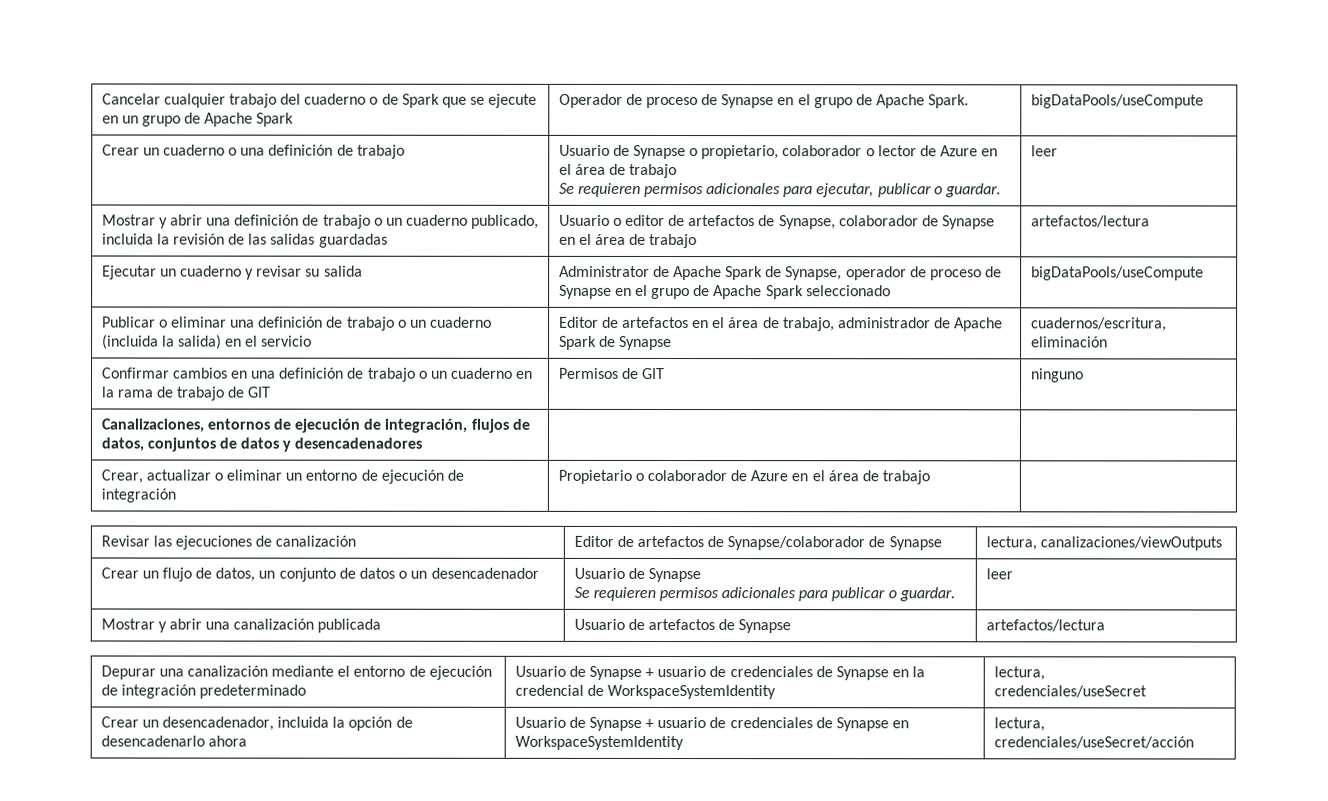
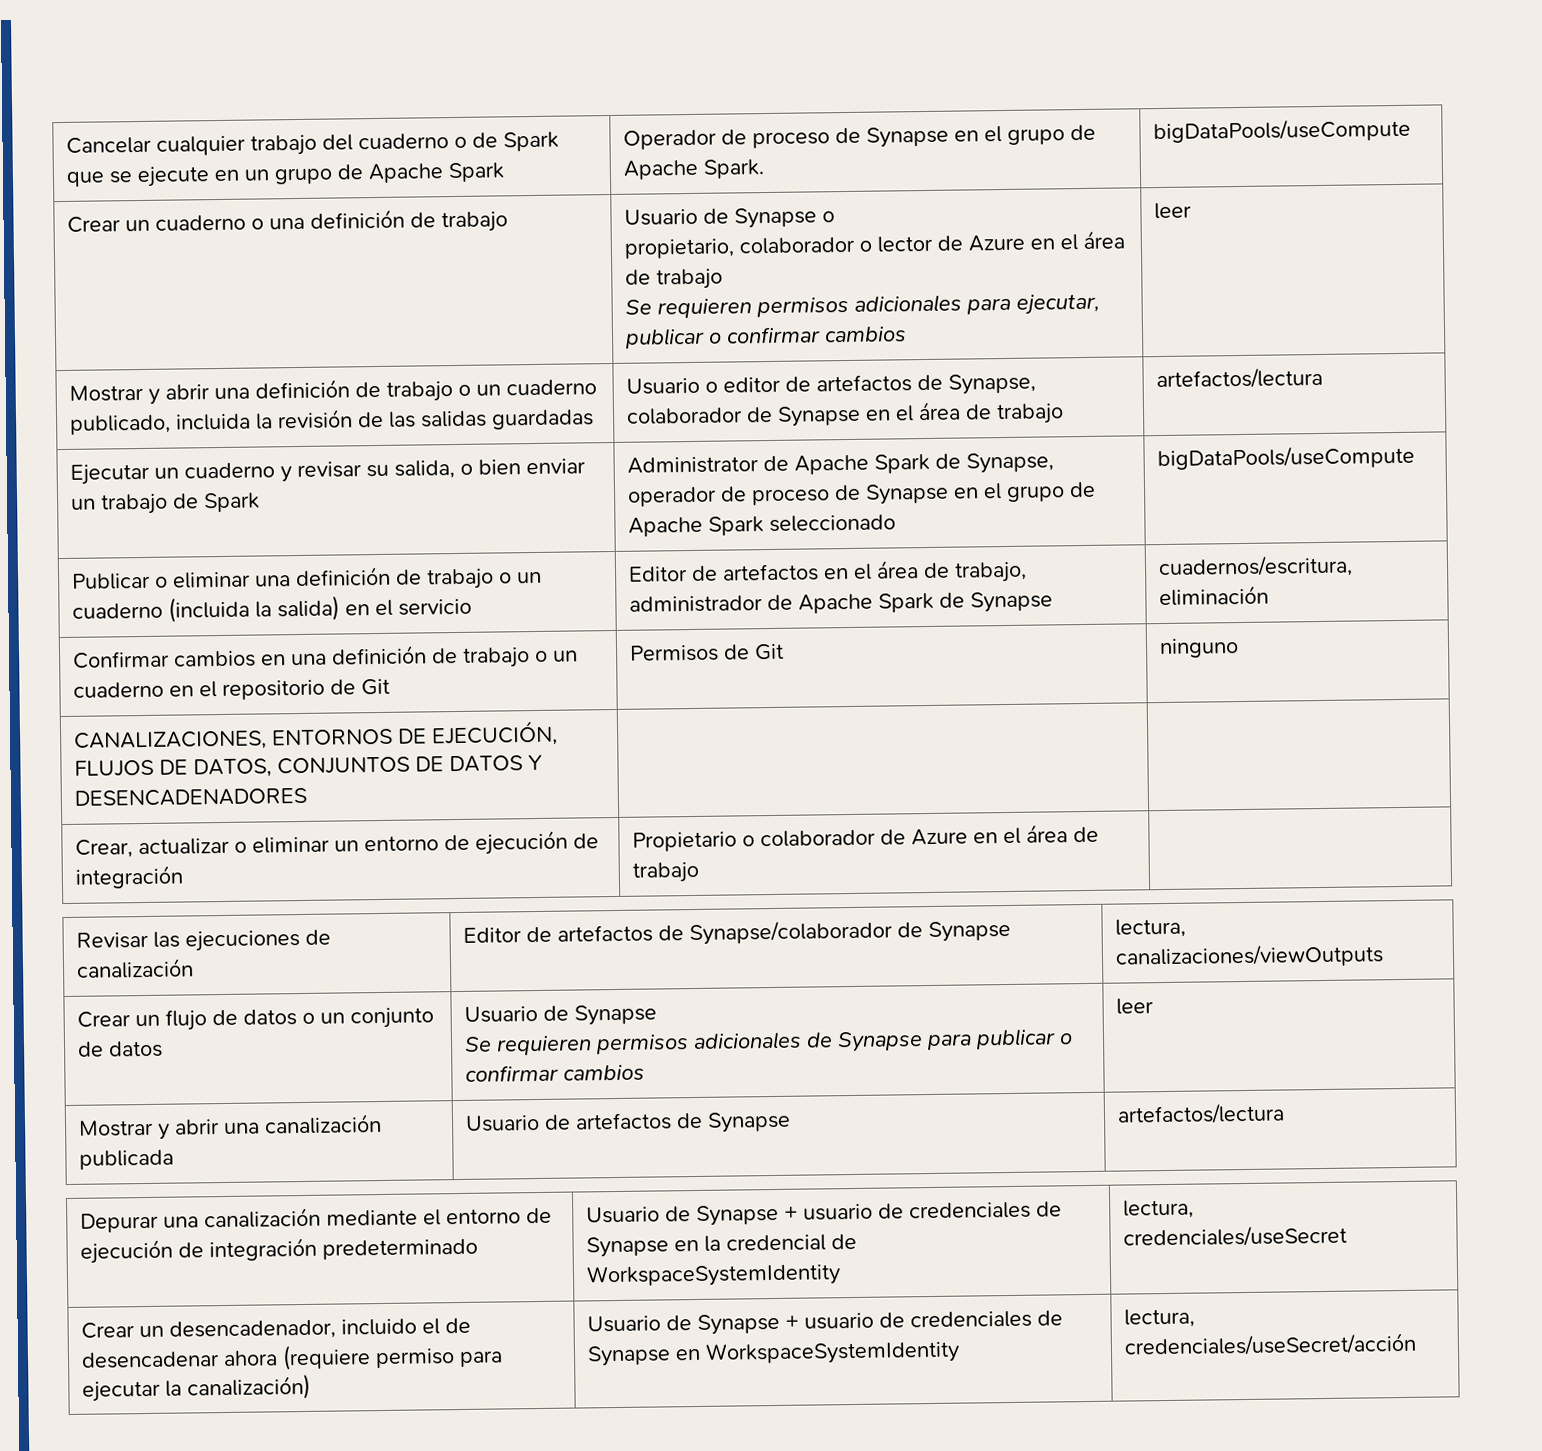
(699, 152) none -> (836, 217) //
[945,183,1002,198] guardar. -> [726,326,908,344] confirmar cambios
[323,265,363,277] salida -> [394,458,587,479] [71,492,261,515] salida, o bien enviar un trabajo de Spark
[101,386,272,401] la rama de trabajo de GIT -> [199,678,391,700] el repositorio de Git
[641,367,665,380] GIT -> [754,643,785,661] Git
[100,418,530,433] [100,437,423,452] Canalizaciones, entornos de ejecución de integración, flujos de datos, conjuntos de datos y desencadenadores -> [74,720,559,751] [74,754,544,778] [74,787,308,807] CANALIZACIONES, ENTORNOS DE EJECUCIÓN, FLUJOS DE DATOS, CONJUNTOS DE DATOS Y DESENCADENADORES
[215,567,256,582] datos, -> [243,1009,316,1026] datos o
[398,567,539,579] o un desencadenador -> (164, 1049) none
(797, 593) none -> [806,1031,924,1053] de Synapse
[898,587,955,602] guardar. -> [465,1064,646,1082] confirmar cambios
[277,716,413,731] [100,735,247,747] incluida la opción de desencadenarlo ahora -> [341,1317,472,1336] [81,1344,504,1371] [82,1373,312,1402] incluido el de desencadenar ahora (requiere permiso para ejecutar la canalización)

